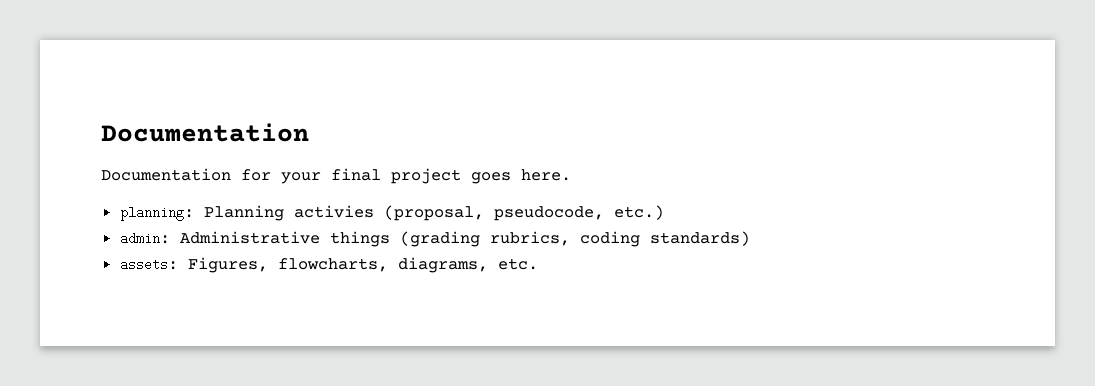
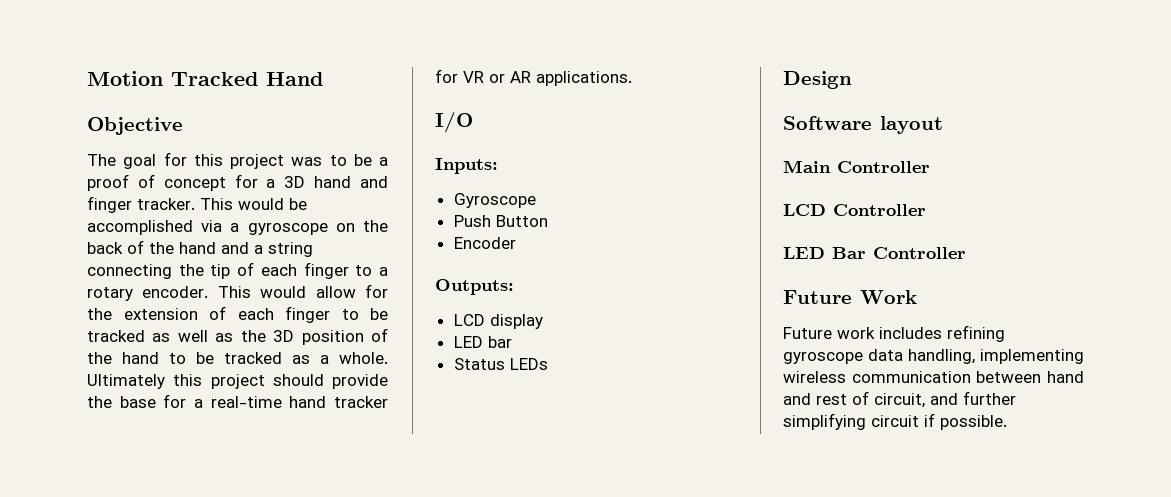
[101,123,309,142] [101,168,571,184] [119,205,664,221] [119,231,750,247] [119,257,538,273] Documentation // Documentation for your final project goes here. // planning: Planning activies (proposal, pseudocode, etc.) // admin: Administrative things (grading rubrics, coding standards) // assets: Figures, flowcharts, diagrams, etc. -> [87,71,323,86] [87,117,183,135] [87,152,388,169] [87,174,388,191] [87,196,307,213] [87,220,388,235] [87,240,313,257] [87,262,388,279] [87,284,388,301] [87,306,388,323] [87,328,388,345] [87,352,388,364] [87,374,388,389] [87,394,388,408] [435,69,632,86] [435,112,473,133] [435,158,498,174] [453,193,536,208] [453,215,548,227] [453,237,516,249] [435,279,514,295] [453,314,543,329] [453,336,512,348] [453,358,548,370] [783,71,852,89] [783,116,943,134] [783,160,930,173] [783,204,926,216] [783,247,966,259] [783,290,917,304] [783,325,1005,342] [783,349,1084,364] [783,371,1084,383] [783,391,1016,408] [783,413,1007,430] Motion Tracked Hand // Objective // The goal for this project was to be a proof of concept for a 3D hand and finger tracker. This would be accomplished via a gyroscope on the back of the hand and a string connecting the tip of each finger to a rotary encoder. This would allow for the extension of each finger to be tracked as well as the 3D position of the hand to be tracked as a whole. Ultimately this project should provide the base for a real-time hand tracker for VR or AR applications. // I/O // Inputs: // Gyroscope // Push Button // Encoder // Outputs: // LCD display // LED bar // Status LEDs // Design // Software layout // Main Controller // LCD Controller // LED Bar Controller // Future Work // Future work includes refining gyroscope data handling, implementing wireless communication between hand and rest of circuit, and further simplifying circuit if possible.

